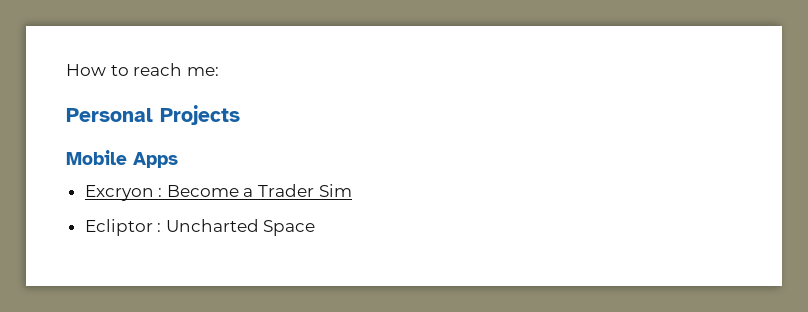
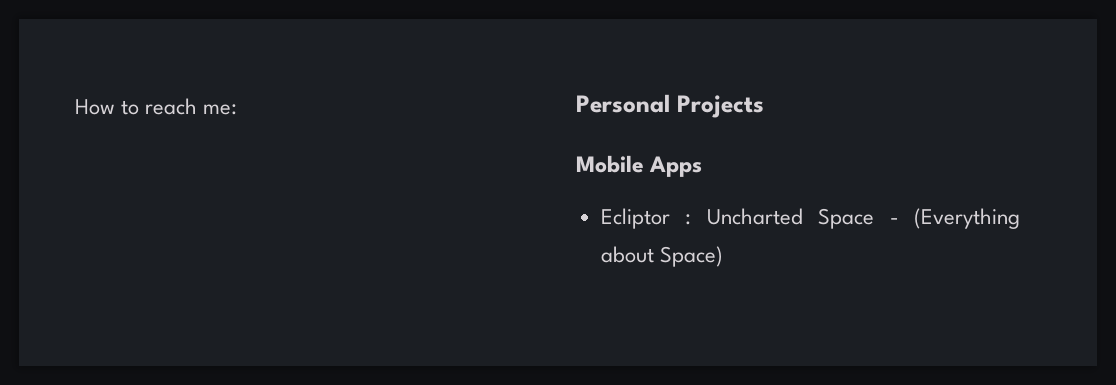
[84,184,352,201] // Excryon : Become a Trader Sim -> (703, 166) none
(316, 228) none -> [889,208,1020,229] [600,246,723,267] - (Everything about Space)

